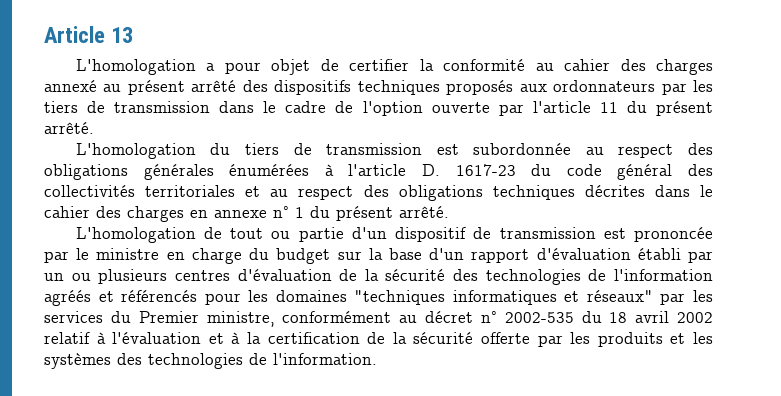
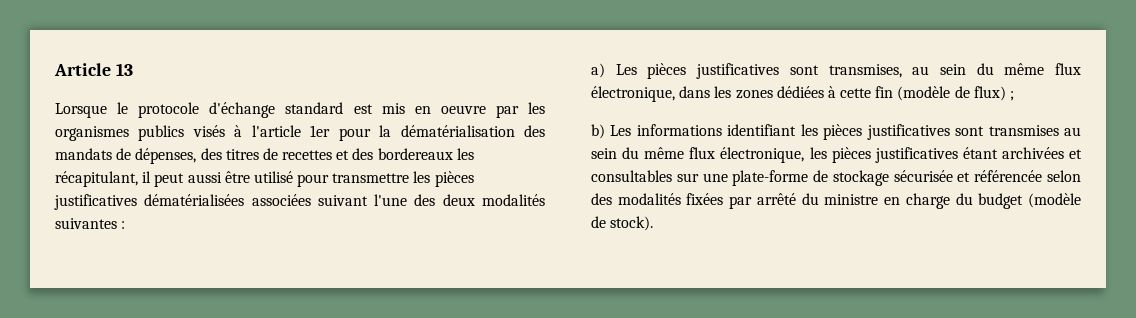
[75,59,713,75] [44,80,713,95] [44,101,714,116] [44,122,94,134] [75,143,713,159] [44,164,714,180] [44,185,714,201] [44,206,449,222] [75,227,713,243] [44,248,90,263] L'homologation a pour objet de certifier la conformité au cahier des charges annexé au présent arrêté des dispositifs techniques proposés aux ordonnateurs par les tiers de transmission dans le cadre de l'option ouverte par l'article 11 du présent arrêté. // L'homologation du tiers de transmission est subordonnée au respect des obligations générales énumérées à l'article D. 1617-23 du code général des collectivités territoriales et au respect des obligations techniques décrites dans le cahier des charges en annexe n° 1 du présent arrêté. // L'homologation de tout ou partie d'un dispositif de transmission est prononcée par le -> [55,102,546,118] [55,125,546,141] [55,148,474,164] [55,171,474,187] [54,194,545,210] [55,218,126,229] [591,63,1081,79] [591,86,1015,102] [591,124,1081,140] [591,147,1082,163] [591,170,1081,186] [591,193,819,209] Lorsque le protocole d'échange standard est mis en oeuvre par les organismes publics visés à l'article 1er pour la dématérialisation des mandats de dépenses, des titres de recettes et des bordereaux les récapitulant, il peut aussi être utilisé pour transmettre les pièces justificatives dématérialisées associées suivant l'une des deux modalités suivantes : // a) Les pièces justificatives sont transmises, au sein du même flux électronique, dans les zones dédiées à cette fin (modèle de flux) ; // b) Les informations identifiant les pièces justificatives sont transmises au sein du même flux électronique, les pièces justificatives étant archivées et consultables sur une plate-forme de stockage sécurisée et référencée selon des modalités fixées par arrêté du
[337,248,713,263] [44,269,713,285] [44,290,713,306] [44,311,714,327] [44,332,714,347] [44,353,377,369] sur la base d'un rapport d'évaluation établi par un ou plusieurs centres d'évaluation de la sécurité des technologies de l'information agréés et référencés pour les domaines "techniques informatiques et réseaux" par les services du Premier ministre, conformément au décret n° 2002-535 du 18 avril 2002 relatif à l'évaluation et à la certification de la sécurité offerte par les produits et les systèmes des technologies de l'information. -> [1028,193,1081,208] [591,216,654,231] (modèle de stock).

